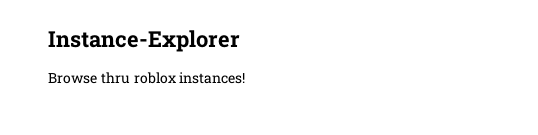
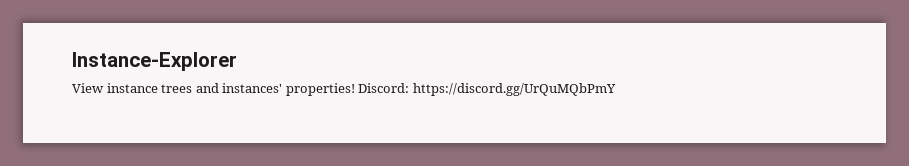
[48,72,246,84] Browse thru roblox instances! -> [72,83,616,96] View instance trees and instances' properties! Discord: https://discord.gg/UrQuMQbPmY

